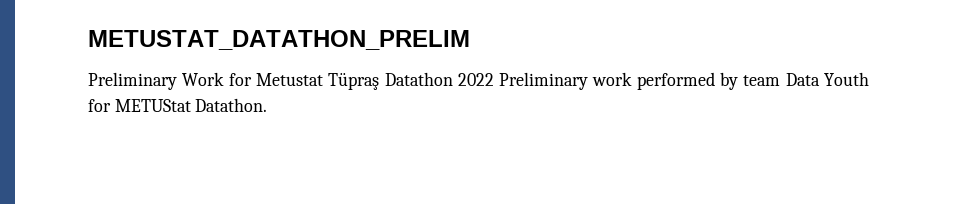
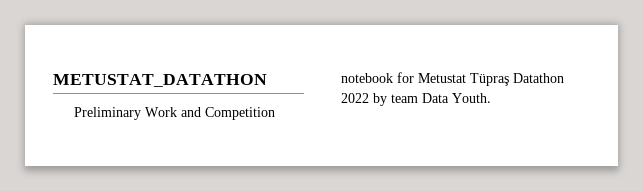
[88,30,470,50] METUSTAT_DATATHON_PRELIM -> [53,74,267,87] METUSTAT_DATATHON
(225, 79) none -> [180,107,275,120] [341,73,393,83] and Competition notebook
[499,72,869,90] [88,98,268,112] Preliminary work performed by team Data Youth for METUStat Datathon. -> [373,93,491,106] by team Data Youth.

